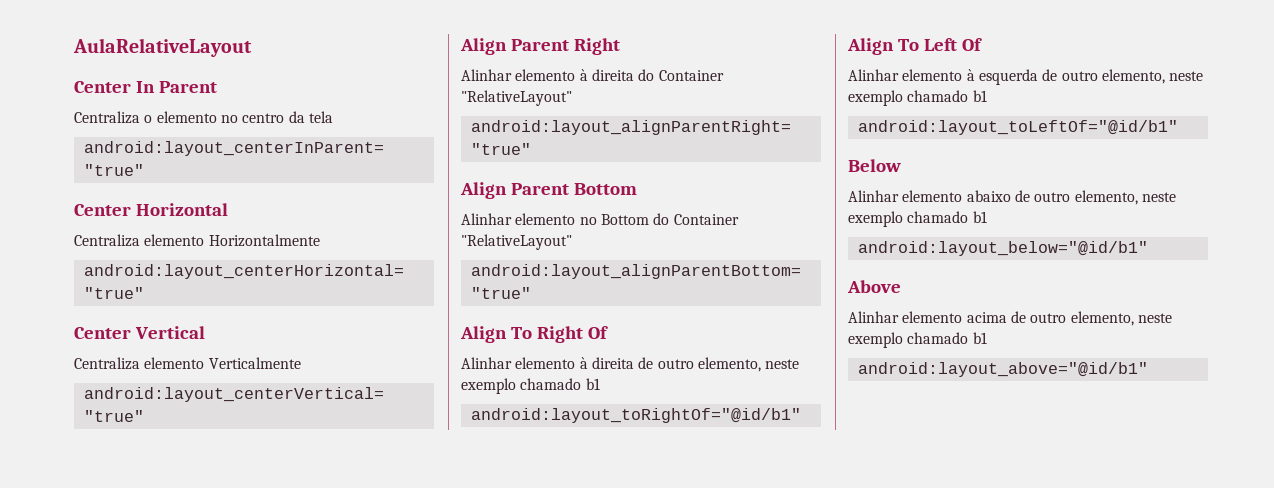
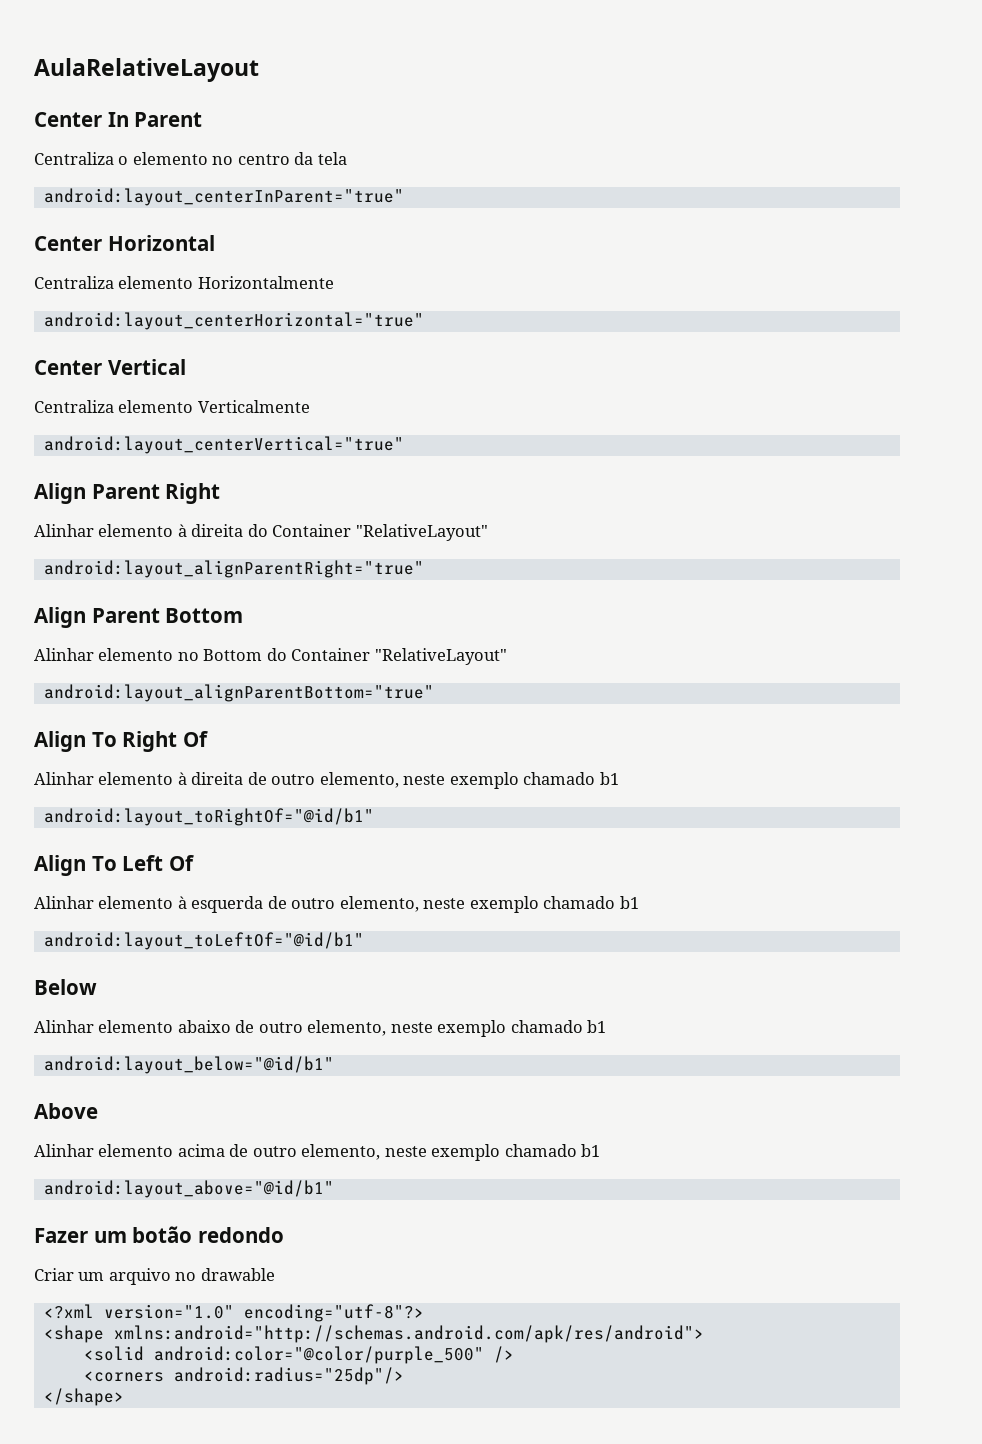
(1148, 369) none -> [34,1226,284,1243] [34,1268,275,1285] [43,1304,424,1322] [43,1325,704,1343] [83,1346,514,1364] [83,1367,404,1385] [43,1388,124,1406] // Fazer um botão redondo // Criar um arquivo no drawable // <?xml version="1.0" encoding="utf-8"?> // <shape xmlns:android="http://schemas.android.com/apk/res/android"> // <solid android:color="@color/purple_500" /> // <corners android:radius="25dp"/> // </shape>

